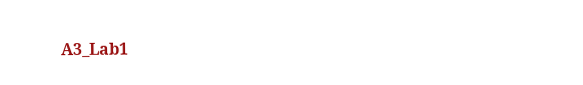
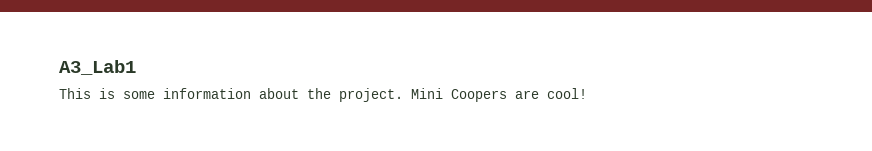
(129, 50) none -> [59,88,587,102] // This is some information about the project. Mini Coopers are cool!

